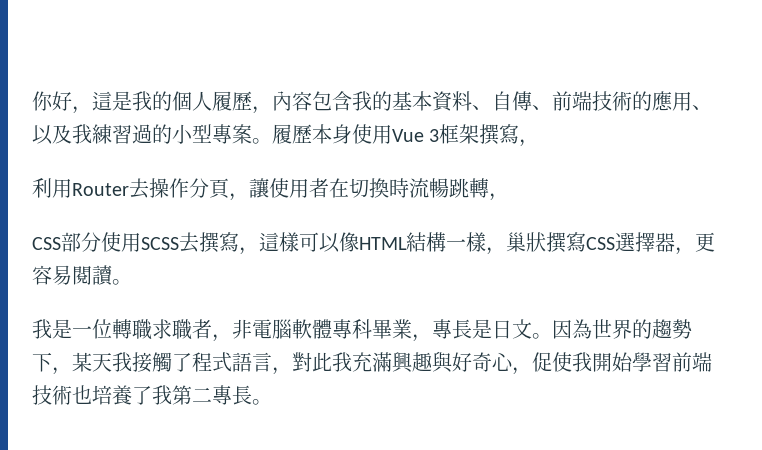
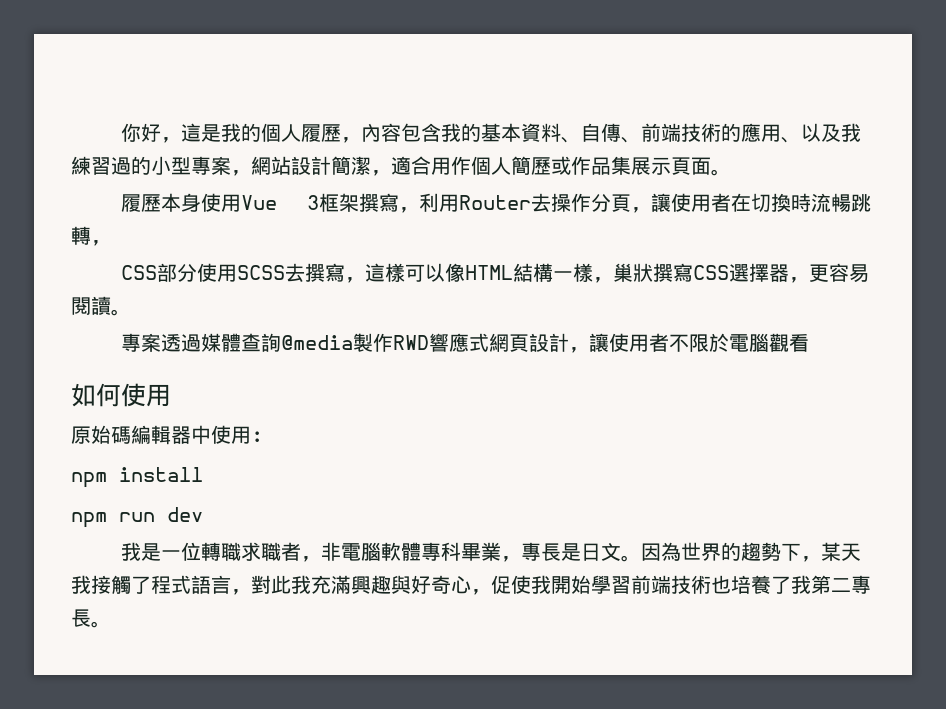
[252,138,272,144] 。 -> [231,156,731,176] ，網站設計簡潔，適合用作個人簡歷或作品集展示頁面。 //
(540, 143) // -> (419, 210) none
(132, 282) none -> [121,333,810,353] [71,383,171,407] [71,425,263,445] [71,467,203,488] [71,507,203,528] // 專案透過媒體查詢@media製作RWD響應式網頁設計，讓使用者不限於電腦觀看 // 如何使用 // 原始碼編輯器中使用: // npm install // npm run dev

